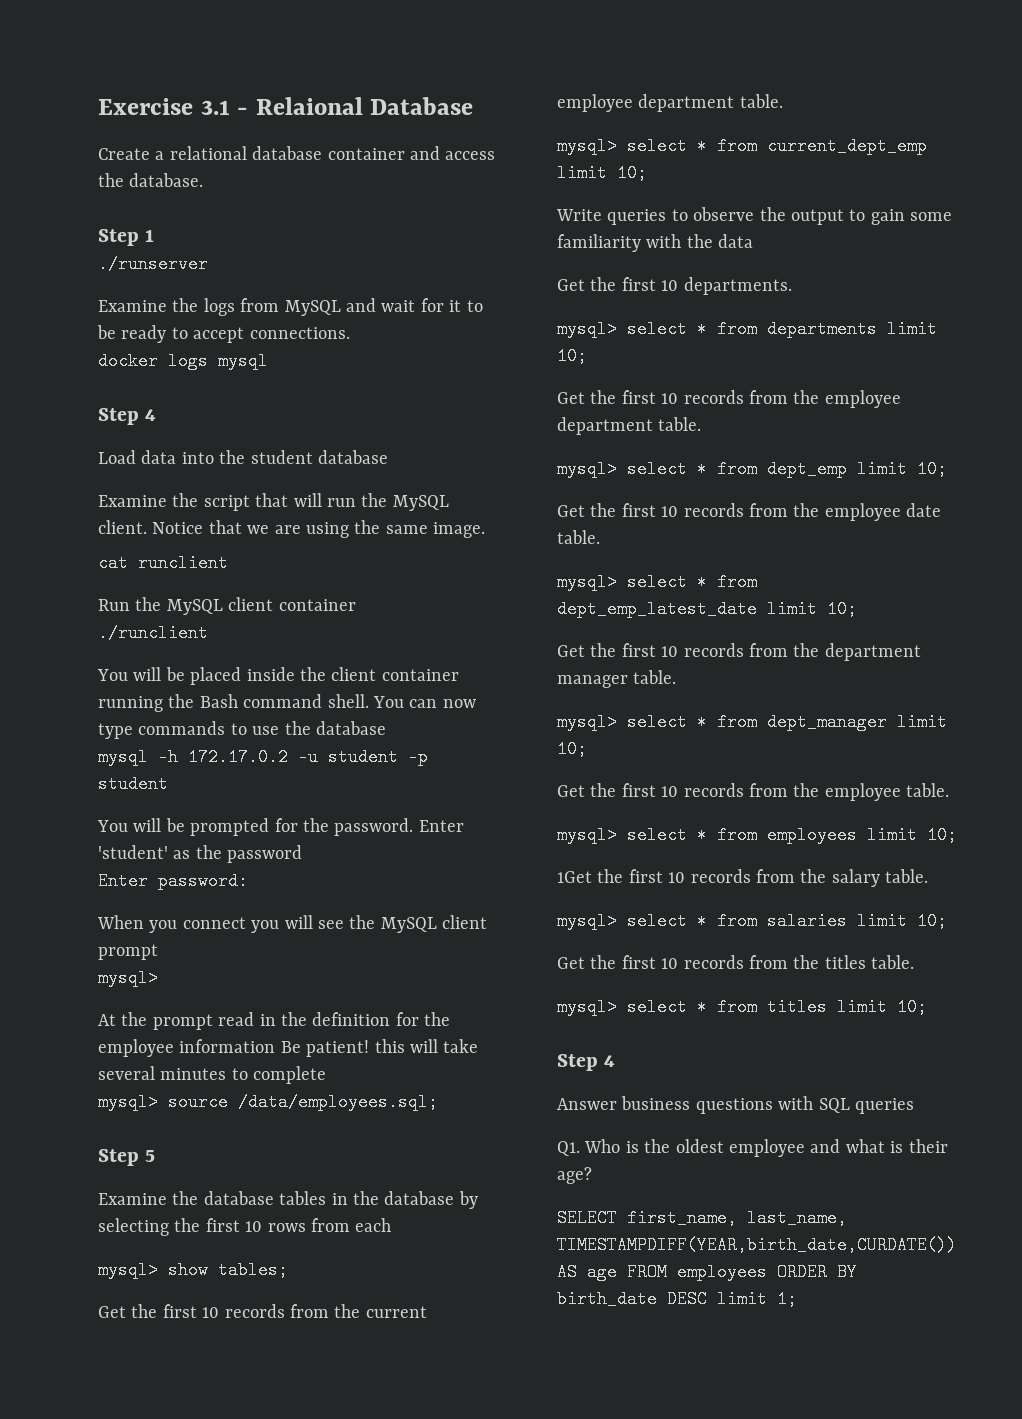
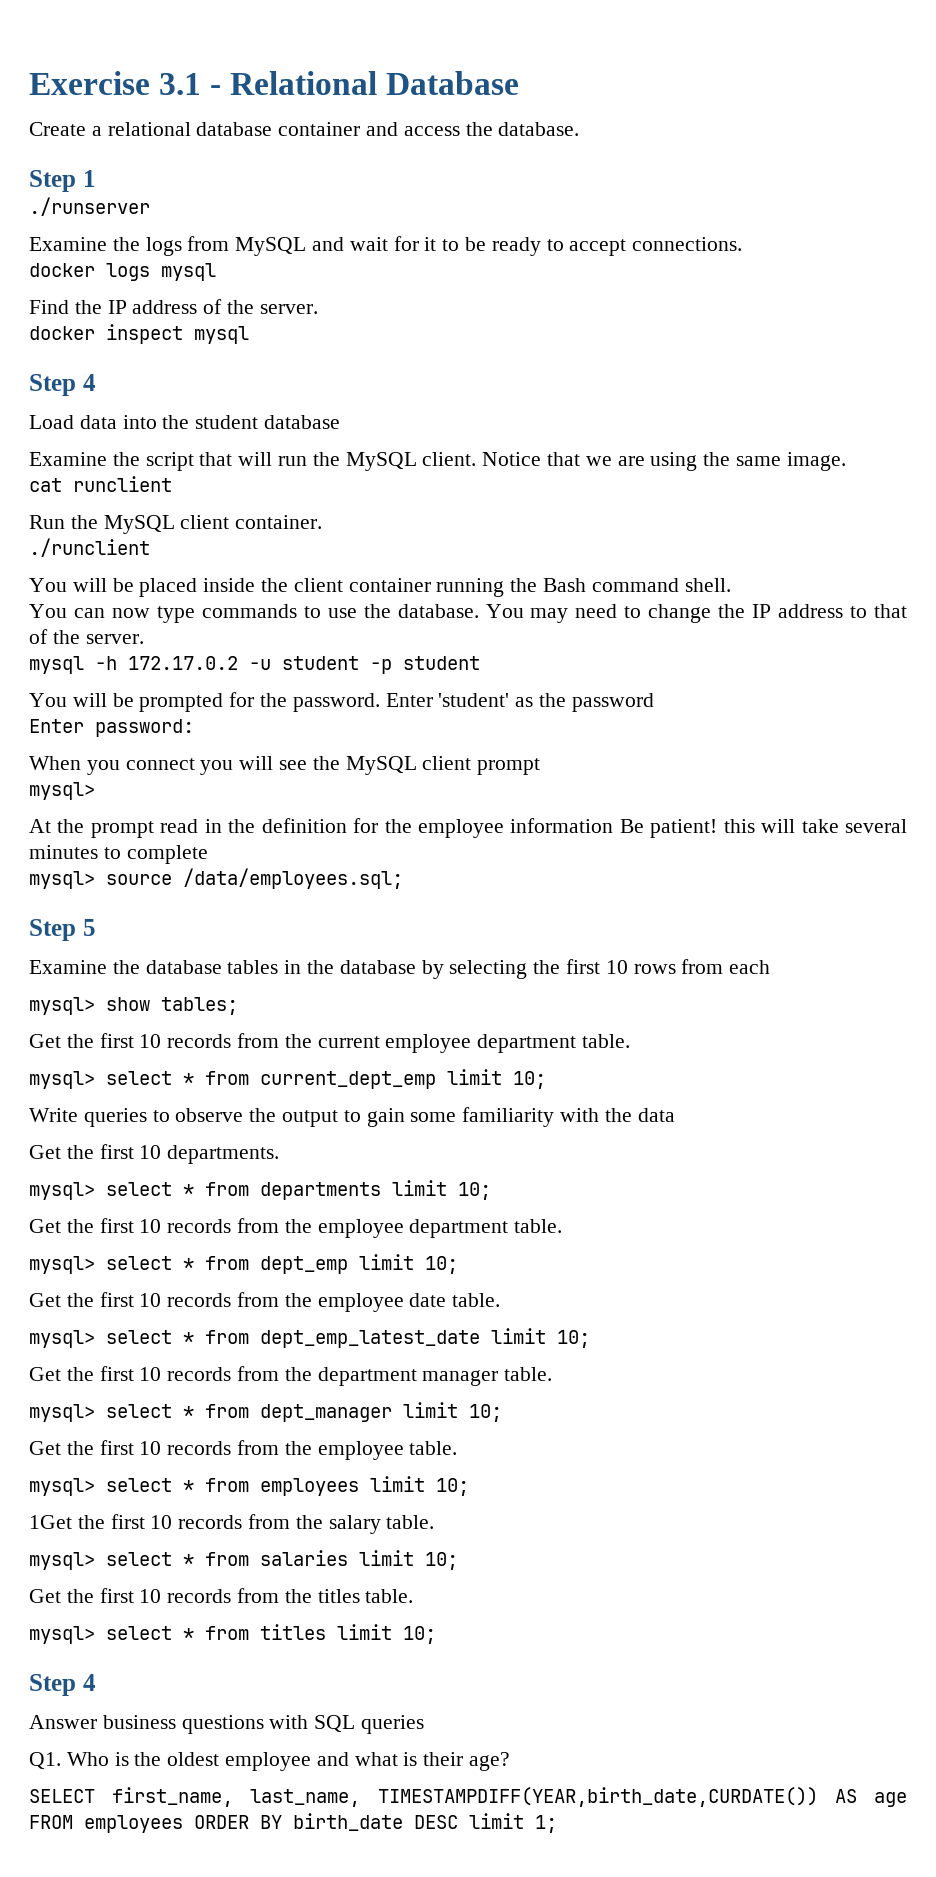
[255,97,363,115] Relaional -> [230,71,378,95] Relational
(268, 361) none -> [29,299,318,314] [29,324,249,344] // Find the IP address of the server. // docker inspect mysql
[278,599,356,611] container -> [235,515,323,529] container.
(369, 701) none -> (731, 585) //
[316,721,386,735] database -> [397,604,908,623] [29,629,144,644] database. You may need to change the IP address to that of the server.

